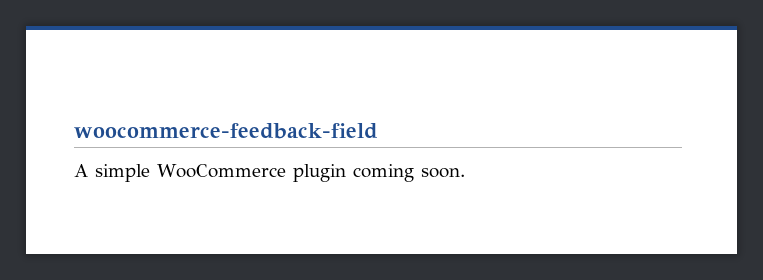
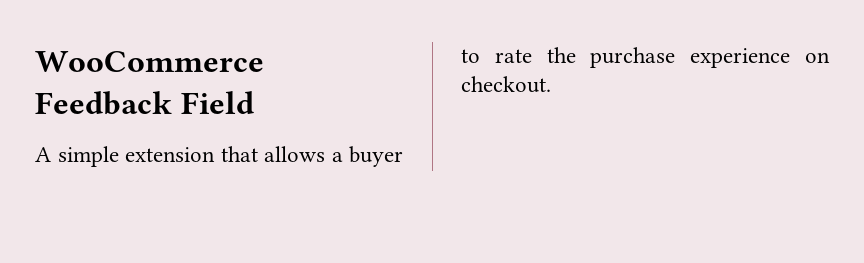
[74,123,378,139] woocommerce-feedback-field -> [35,51,264,72] [35,91,254,115] WooCommerce Feedback Field
[157,164,465,182] WooCommerce plugin coming soon. -> [125,146,403,167] [461,47,830,68] [461,76,551,93] extension that allows a buyer to rate the purchase experience on checkout.

